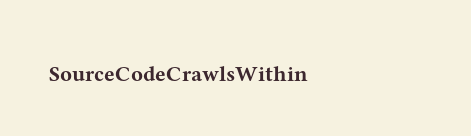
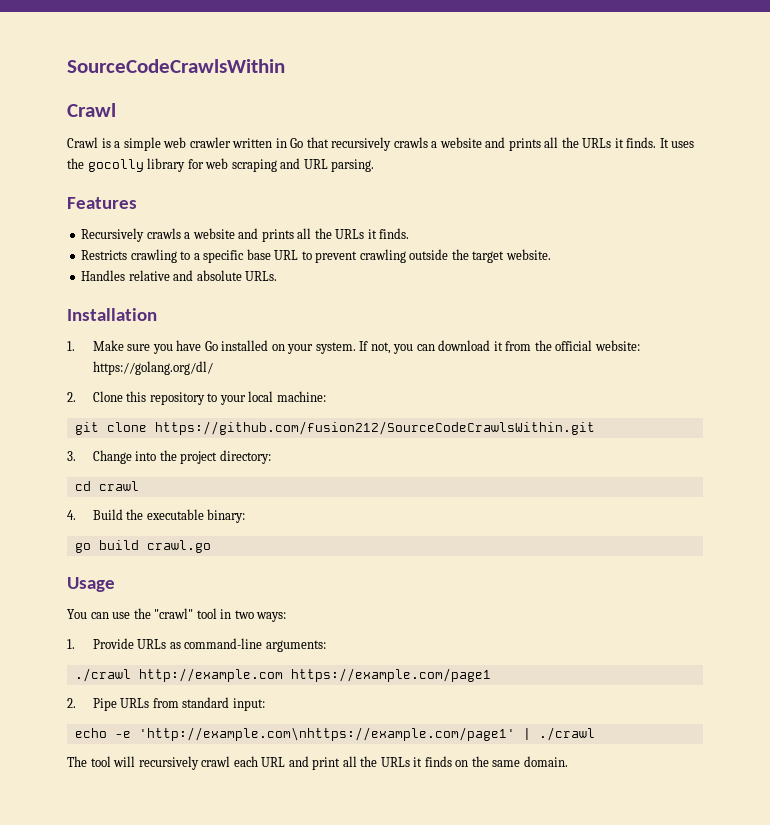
(308, 73) none -> [67,103,116,117] [67,137,695,151] [67,158,375,172] [67,197,137,209] [81,228,410,242] [81,249,551,263] [81,270,278,281] [67,308,157,321] [67,340,640,354] [92,361,213,375] [67,391,326,405] [74,421,595,435] [67,450,271,464] [74,481,139,491] [67,509,246,523] [74,540,211,553] [67,577,115,592] [67,608,287,622] [67,638,326,652] [74,668,491,682] [67,697,265,711] [74,727,595,741] [67,756,568,770] // Crawl // Crawl is a simple web crawler written in Go that recursively crawls a website and prints all the URLs it finds. It uses the gocolly library for web scraping and URL parsing. // Features // Recursively crawls a website and prints all the URLs it finds. // Restricts crawling to a specific base URL to prevent crawling outside the target website. // Handles relative and absolute URLs. // Installation // 1. Make sure you have Go installed on your system. If not, you can download it from the official website: https://golang.org/dl/ // 2. Clone this repository to your local machine: // git clone https://github.com/fusion212/SourceCodeCrawlsWithin.git // 3. Change into the project directory: // cd crawl // 4. Build the executable binary: // go build crawl.go // Usage // You can use the "crawl" tool in two ways: // 1. Provide URLs as command-line arguments: // ./crawl http://example.com https://example.com/page1 // 2. Pipe URLs from standard input: // echo -e 'http://example.com\nhttps://example.com/page1' | ./crawl // The tool will recursively crawl each URL and print all the URLs it finds on the same domain.

